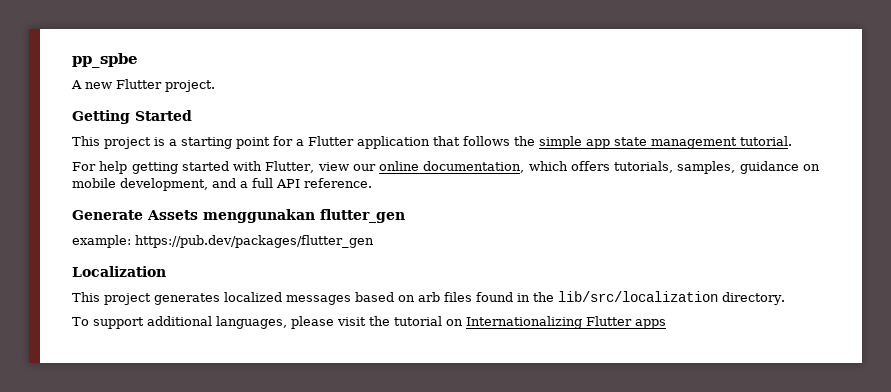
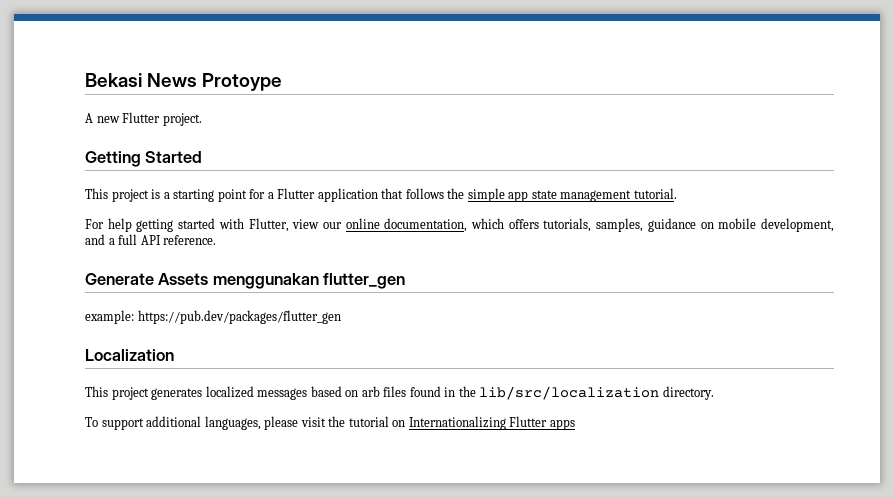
[72,53,138,68] pp_spbe -> [85,73,283,91] Bekasi News Protoype

